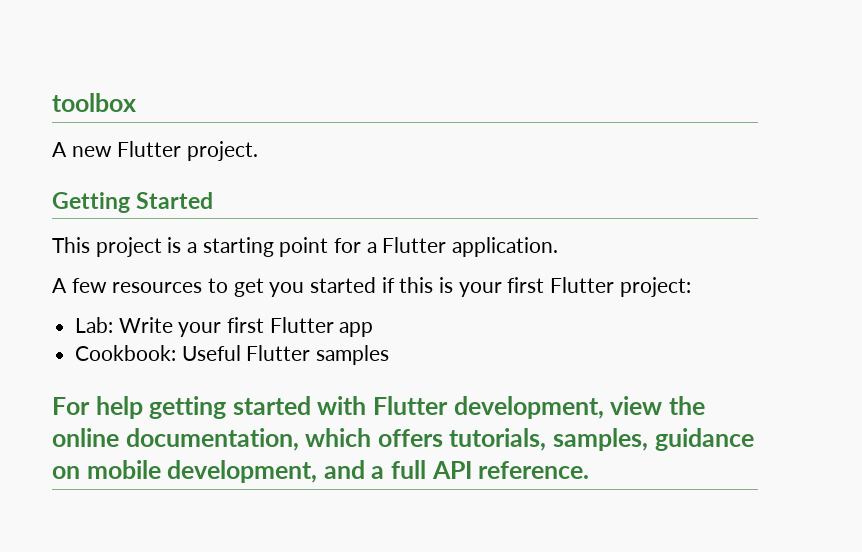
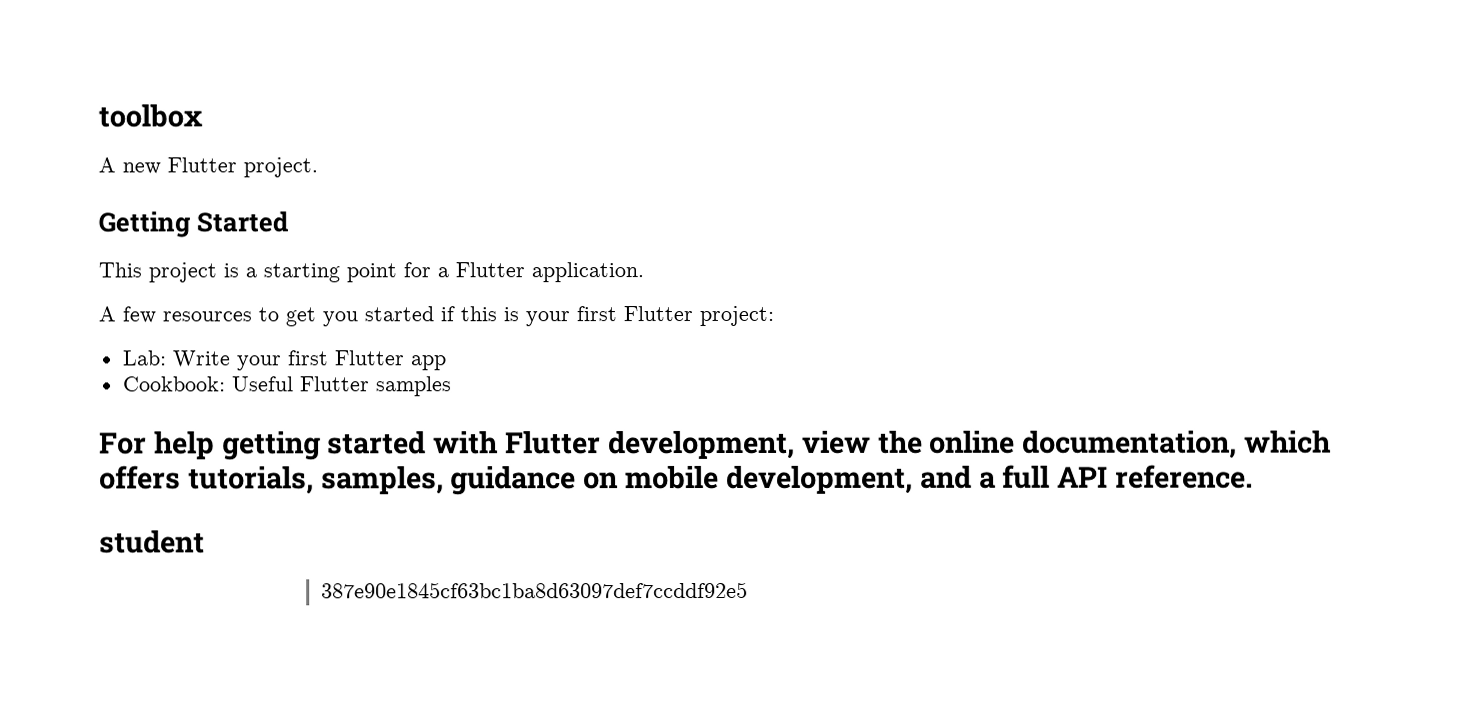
(590, 470) none -> [99,529,205,554] [321,581,749,599] // student // 387e90e1845cf63bc1ba8d63097def7ccddf92e5

